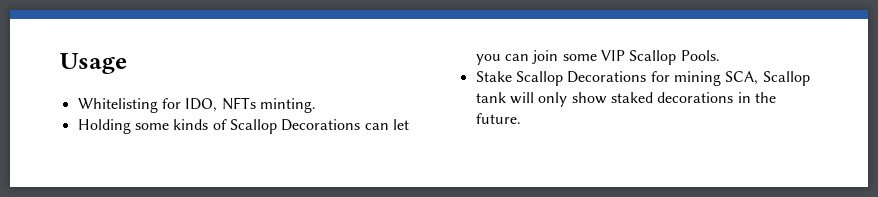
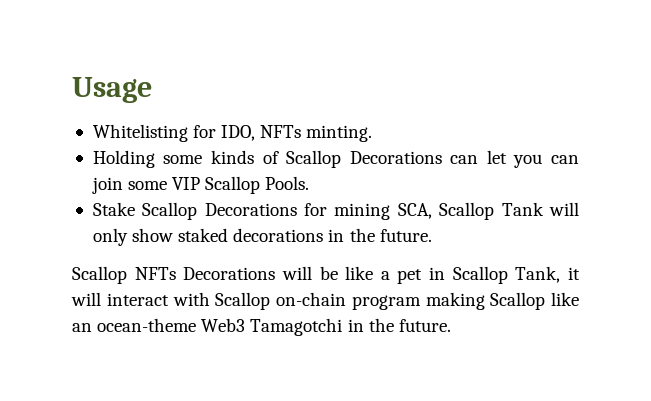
[475,92,506,103] tank -> [501,202,544,216] Tank
(521, 118) none -> [72,266,580,284] [71,292,579,310] [72,318,451,336] // Scallop NFTs Decorations will be like a pet in Scallop Tank, it will interact with Scallop on-chain program making Scallop like an ocean-theme Web3 Tamagotchi in the future.

